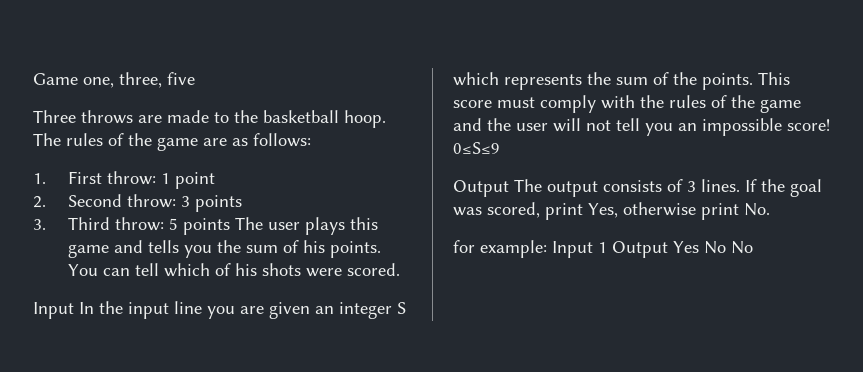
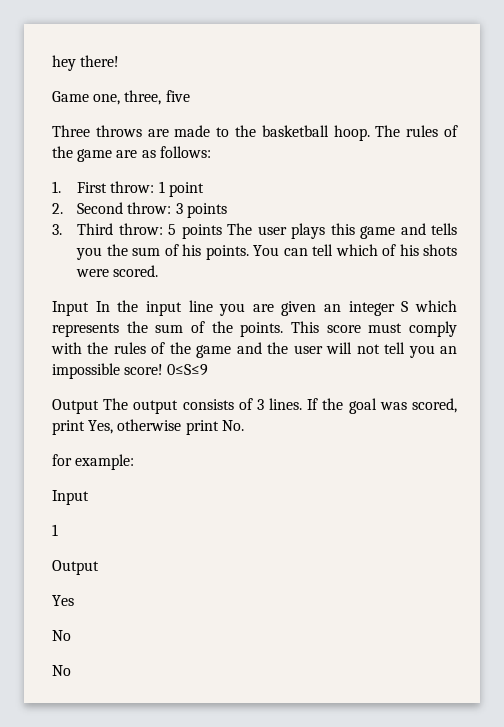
(33, 79) none -> [52,55,120,71] hey there! //
[552,241,668,258] Input 1 Output -> [52,490,89,505] [52,524,58,536] [52,560,99,575] // Input // 1 // Output //
[704,241,726,254] No -> [52,630,71,641] // No //

